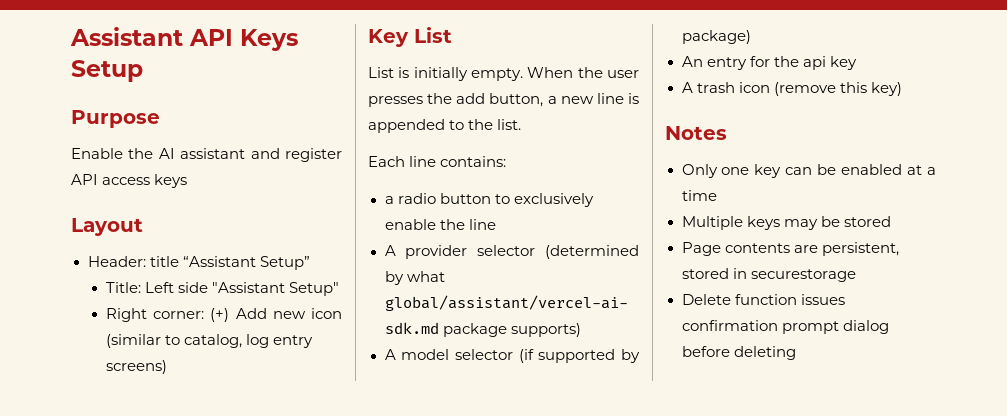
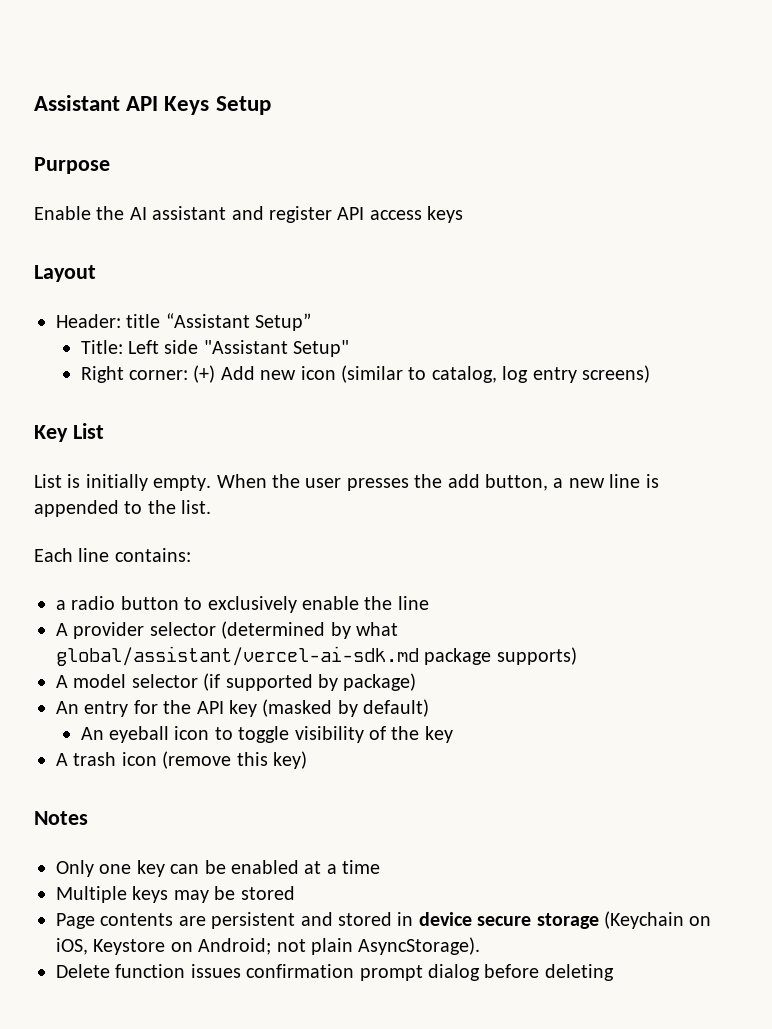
[802,56,826,70] api -> [196,699,430,717] [80,726,420,743] API key (masked by default) // An eyeball icon to toggle visibility of the
[821,242,899,256] [681,268,856,282] persistent, stored in securestorage -> [211,911,712,929] [56,937,481,955] persistent and stored in device secure storage (Keychain on iOS, Keystore on Android; not plain AsyncStorage).

